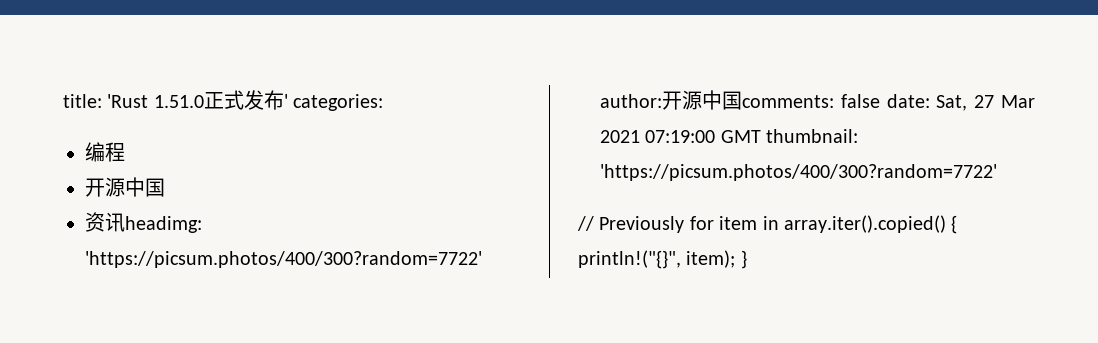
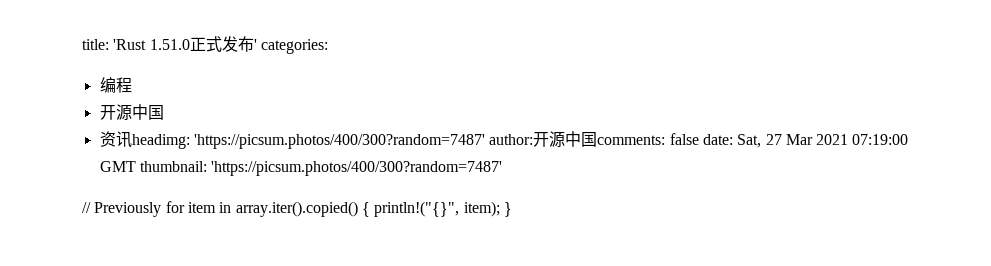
[85,251,482,268] 'https://picsum.photos/400/300?random=7722' -> [193,134,485,149] 'https://picsum.photos/400/300?random=7487'
[600,164,997,181] 'https://picsum.photos/400/300?random=7722' -> [211,161,503,176] 'https://picsum.photos/400/300?random=7487'

